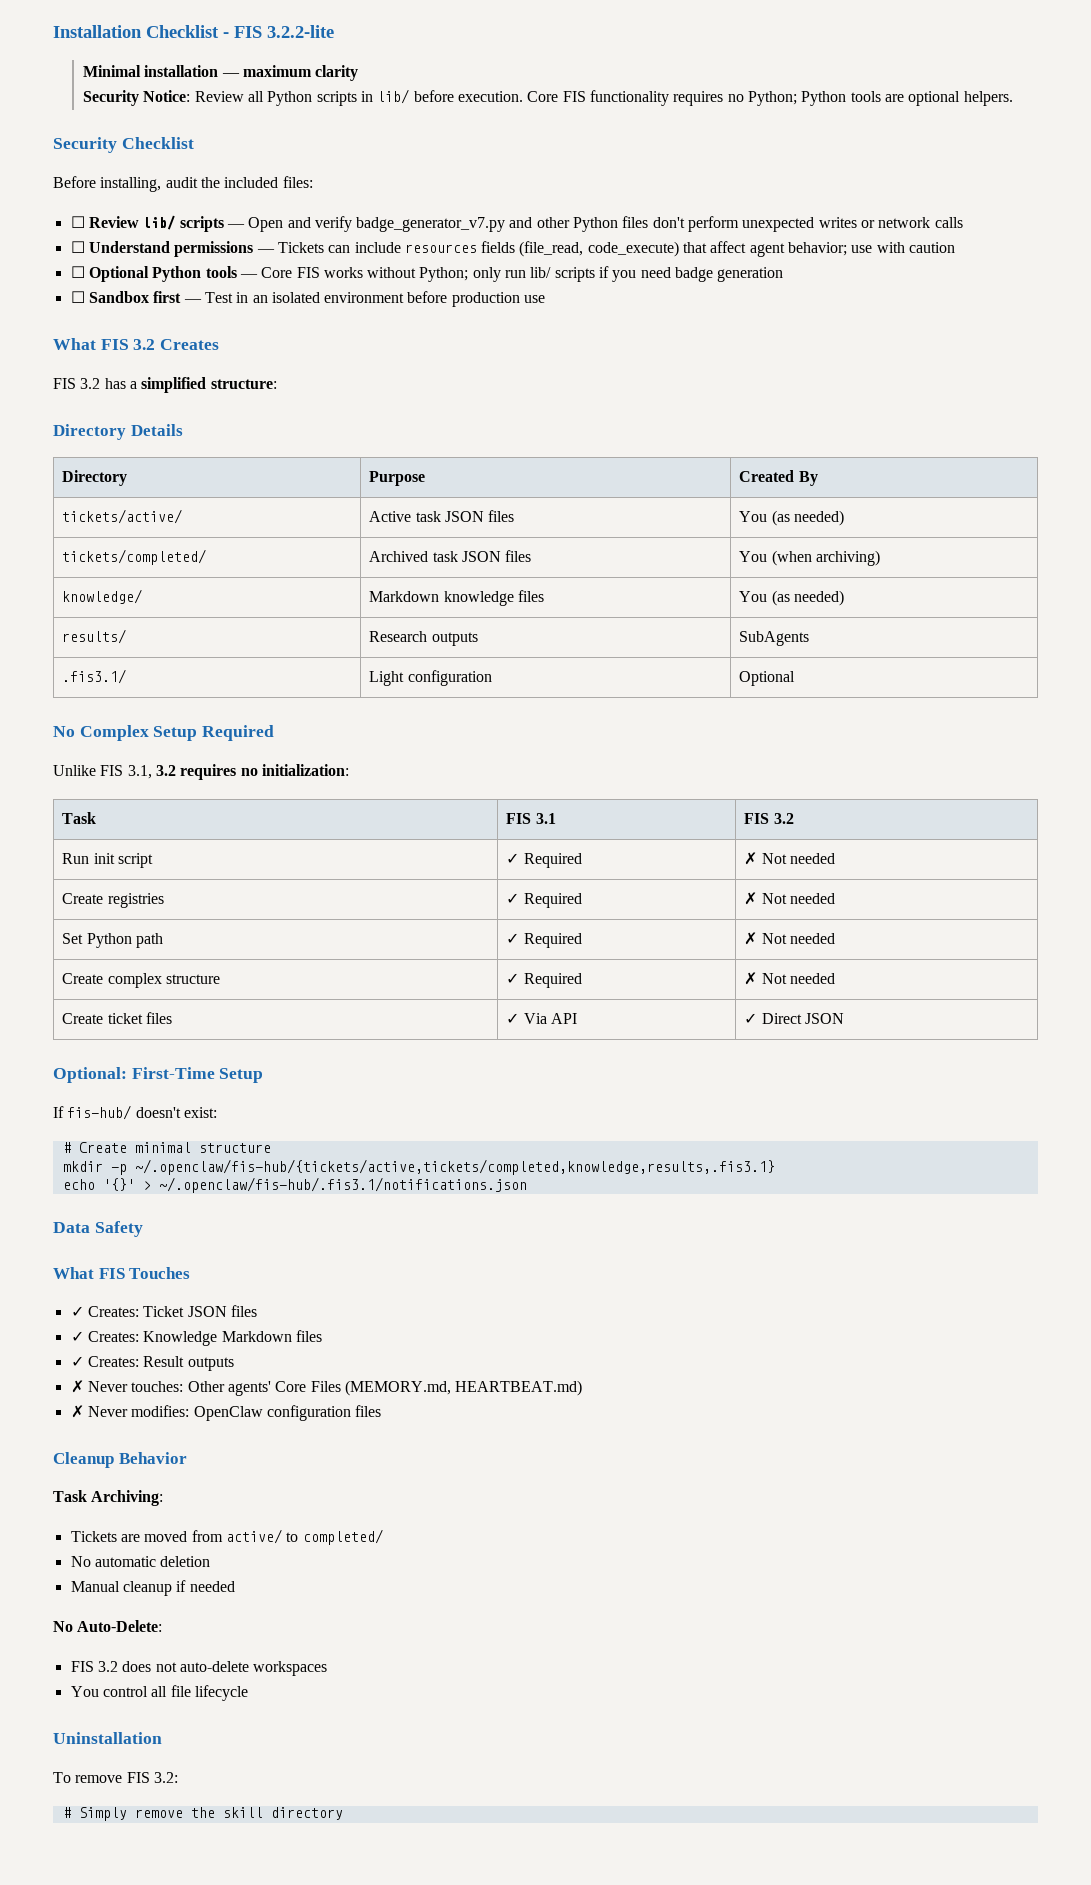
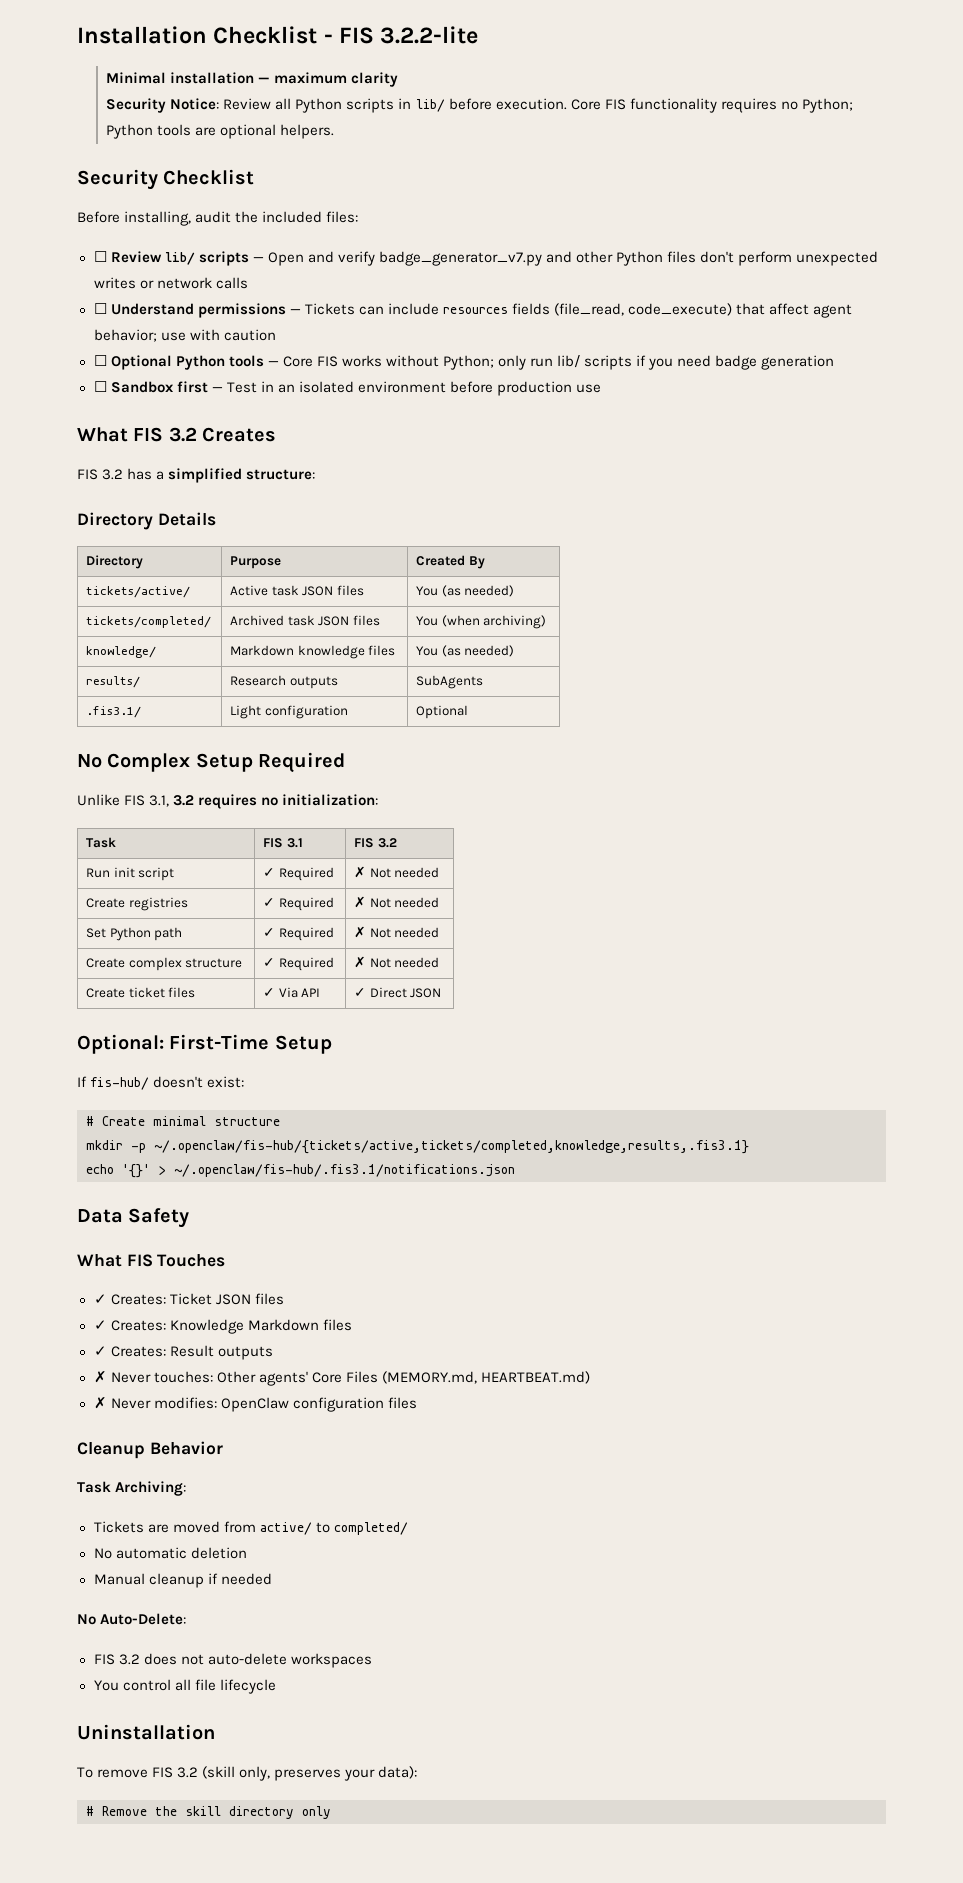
[153,1772,178,1783] [62,1807,183,1821] 3.2: // # Simply remove -> [177,1766,418,1781] [86,1806,147,1816] 3.2 (skill only, preserves your data): // # Remove
(343, 1813) none -> [302,1806,331,1819] only

